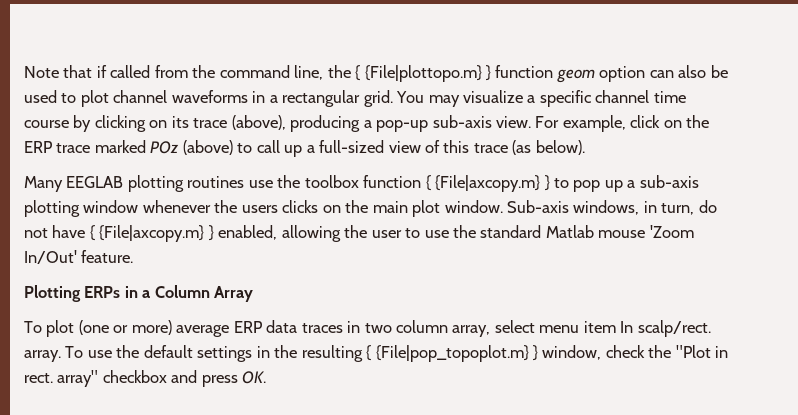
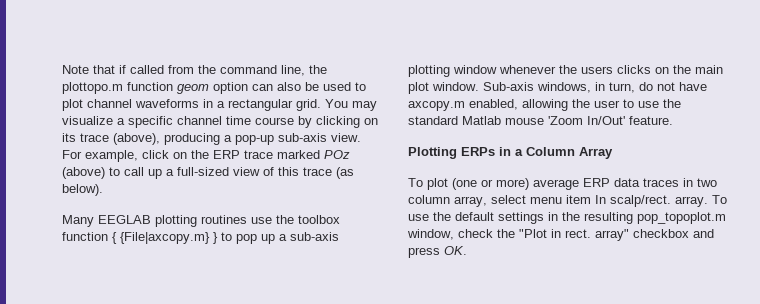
[355,65,492,82] { {File|plottopo.m} } -> [62,82,123,94] plottopo.m
[89,225,214,242] { {File|axcopy.m} } -> [408,101,465,111] axcopy.m
[366,345,538,362] { {File|pop_topoplot.m} } -> [637,212,726,224] pop_topoplot.m

